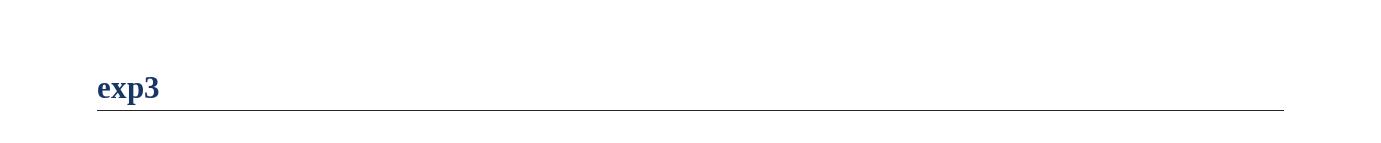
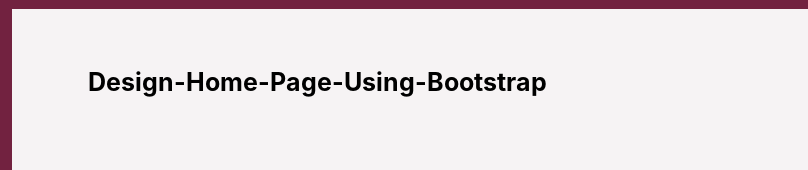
[97,77,160,105] exp3 -> [88,71,547,97] Design-Home-Page-Using-Bootstrap

